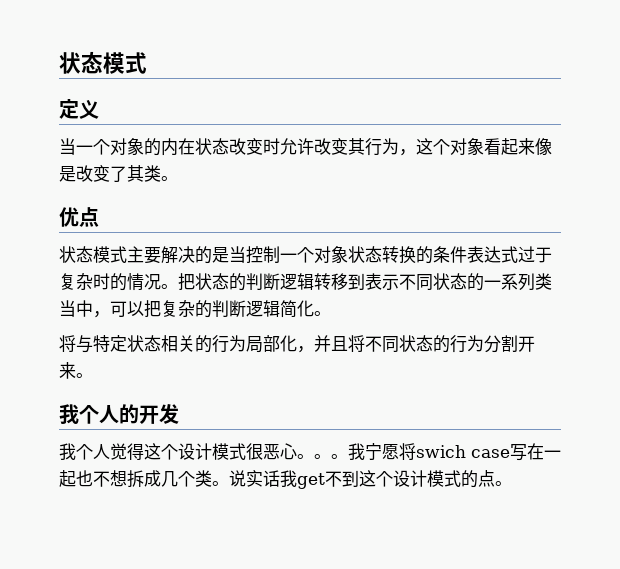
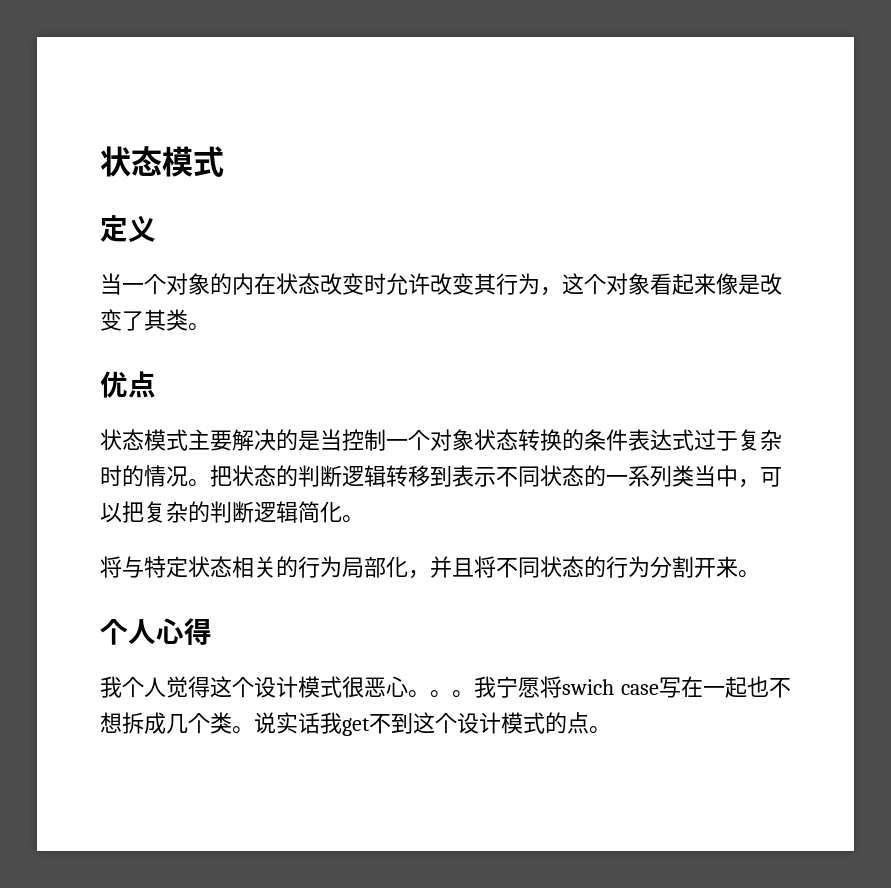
[59,404,179,424] 我个人的开发 -> [100,618,212,645] 个人心得

